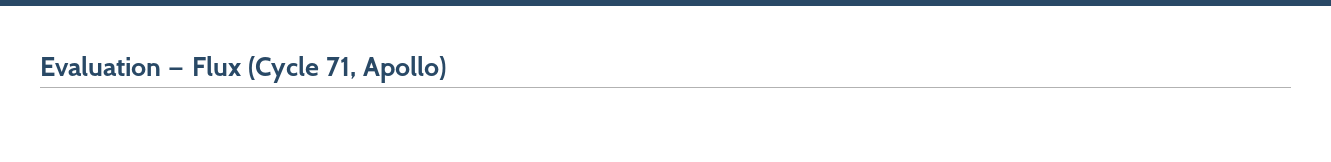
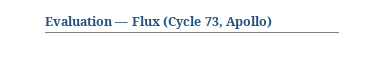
[326,57,357,79] 71, -> [204,17,223,28] 73,

